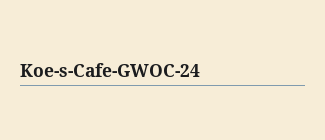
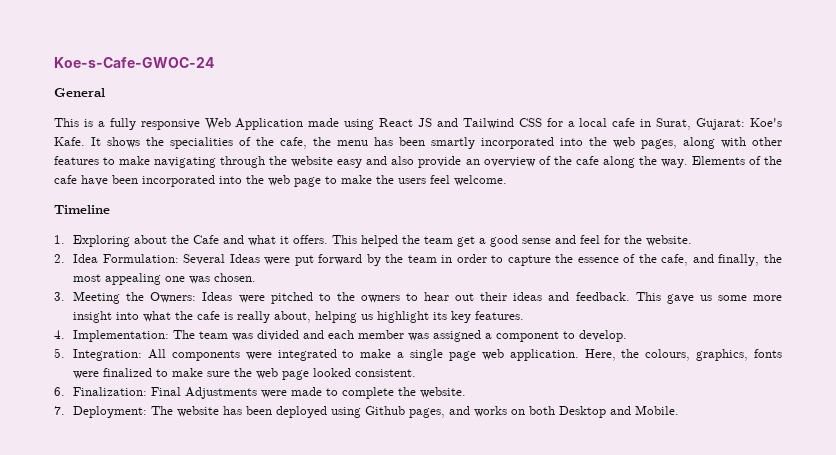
(200, 70) none -> [54,88,105,97] [54,118,783,130] [54,137,782,149] [54,156,782,168] [54,175,507,187] [54,205,110,214] [54,235,693,247] [54,254,782,266] [73,273,257,285] [54,291,782,304] [73,311,525,323] [54,330,628,342] [54,348,782,361] [73,368,417,380] [54,387,467,399] [54,405,680,418] // General // This is a fully responsive Web Application made using React JS and Tailwind CSS for a local cafe in Surat, Gujarat: Koe's Kafe. It shows the specialities of the cafe, the menu has been smartly incorporated into the web pages, along with other features to make navigating through the website easy and also provide an overview of the cafe along the way. Elements of the cafe have been incorporated into the web page to make the users feel welcome. // Timeline // 1. Exploring about the Cafe and what it offers. This helped the team get a good sense and feel for the website. // 2. Idea Formulation: Several Ideas were put forward by the team in order to capture the essence of the cafe, and finally, the most appealing one was chosen. // 3. Meeting the Owners: Ideas were pitched to the owners to hear out their ideas and feedback. This gave us some more insight into what the cafe is really about, helping us highlight its key features. // 4. Implementation: The team was divided and each member was assigned a component to develop. // 5. Integration: All components were integrated to make a single page web application. Here, the colours, graphics, fonts were finalized to make sure the web page looked consistent. // 6. Finalization: Final Adjustments were made to complete the website. // 7. Deployment: The website has been deployed using Github pages, and works on both Desktop and Mobile.

